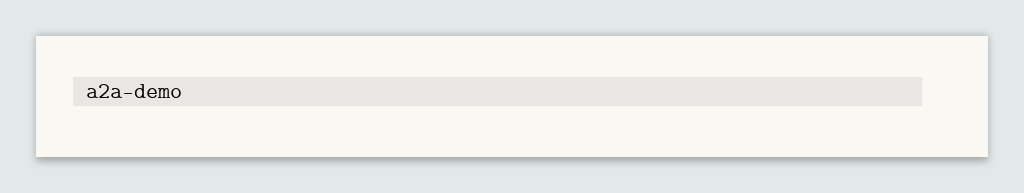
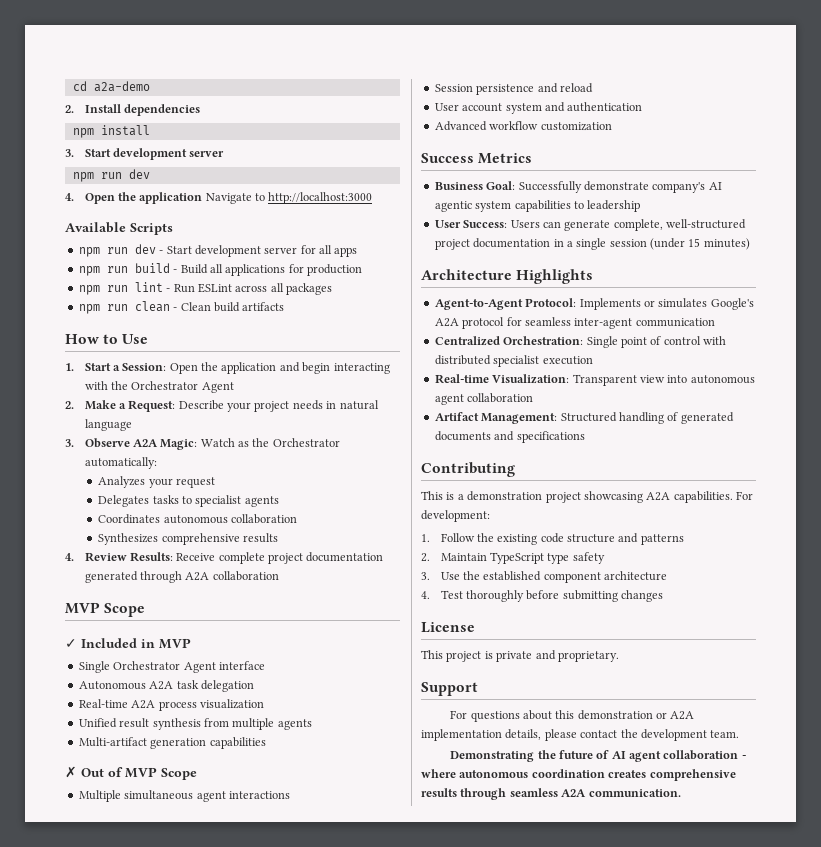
(85, 91) none -> [72,81,87,91] cd
(182, 91) none -> [65,104,200,116] [72,125,150,138] [65,148,225,160] [72,169,150,182] [65,192,373,204] [65,222,173,235] [78,244,358,257] [78,263,362,276] [78,282,332,295] [78,301,285,314] [65,334,149,344] [65,362,390,374] [84,381,234,393] [65,400,379,412] [84,419,132,431] [65,438,340,450] [84,457,157,469] [98,476,216,488] [98,495,279,507] [98,514,298,524] [98,533,279,545] [65,552,384,564] [84,571,279,583] [65,602,146,617] [65,638,191,649] [78,661,265,673] [78,680,254,692] [78,699,264,711] [78,718,312,730] [78,737,266,749] [65,766,197,780] [78,790,290,802] [434,83,593,95] [434,102,643,114] [434,121,612,131] [421,153,533,164] [434,181,722,193] [434,200,641,212] [434,219,746,231] [434,238,750,250] [421,269,594,284] [434,298,754,310] [434,317,715,329] [434,336,726,348] [434,355,593,367] [434,374,755,386] [434,393,534,405] [434,412,734,424] [434,431,585,443] [421,462,515,477] [421,491,753,503] [421,510,490,522] [421,533,684,545] [421,552,605,564] [421,571,668,583] [421,590,664,602] [421,622,475,633] [421,650,619,662] [421,682,478,696] [450,710,695,722] [421,729,740,741] [450,750,746,762] [421,769,736,781] [421,788,681,800] // 2. Install dependencies // npm install // 3. Start development server // npm run dev // 4. Open the application Navigate to http://localhost:3000 // Available Scripts // npm run dev - Start development server for all apps // npm run build - Build all applications for production // npm run lint - Run ESLint across all packages // npm run clean - Clean build artifacts // How to Use // 1. Start a Session: Open the application and begin interacting with the Orchestrator Agent // 2. Make a Request: Describe your project needs in natural language // 3. Observe A2A Magic: Watch as the Orchestrator automatically: // Analyzes your request // Delegates tasks to specialist agents // Coordinates autonomous collaboration // Synthesizes comprehensive results // 4. Review Results: Receive complete project documentation generated through A2A collaboration // MVP Scope // ✓ Included in MVP // Single Orchestrator Agent interface // Autonomous A2A task delegation // Real-time A2A process visualization // Unified result synthesis from multiple agents // Multi-artifact generation capabilities // ✗ Out of MVP Scope // Multiple simultaneous agent interactions // Session persistence and reload // User account system and authentication // Advanced workflow customization // Success Metrics // Business Goal: Successfully demonstrate company's AI agentic system capabilities to leadership // User Success: Users can generate complete, well-structured project documentation in a single session (under 15 minutes) // Architecture Highlights // Agent-to-Agent Protocol: Implements or simulates Google's A2A protocol for seamless inter-agent communication // Centralized Orchestration: Single point of control with distributed specialist execution // Real-time Visualization: Transparent view into autonomous agent collaboration // Artifact Management: Structured handling of generated documents and specifications // Contributing // This is a demonstration project showcasing A2A capabilities. For development: // 1. Follow the existing code structure and patterns // 2. Maintain TypeScript type safety // 3. Use the established component architecture // 4. Test thoroughly before submitting changes // License // This project is private and proprietary. // Support // For questions about this demonstration or A2A implementation details, please contact the development team. // Demonstrating the future of AI agent collaboration - where autonomous coordination creates comprehensive results through seamless A2A communication.

